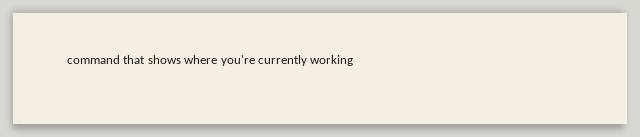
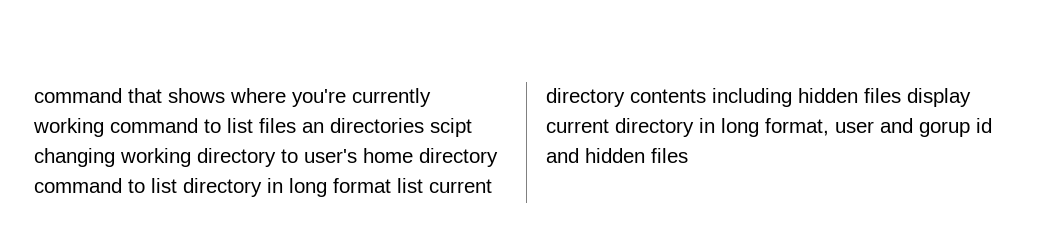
(354, 60) none -> [110,118,472,137] [34,148,498,167] [34,178,492,197] [546,88,971,107] [546,118,992,137] [546,148,688,163] command to list files an directories scipt changing working directory to user's home directory command to list directory in long format list current directory contents including hidden files display current directory in long format, user and gorup id and hidden files

